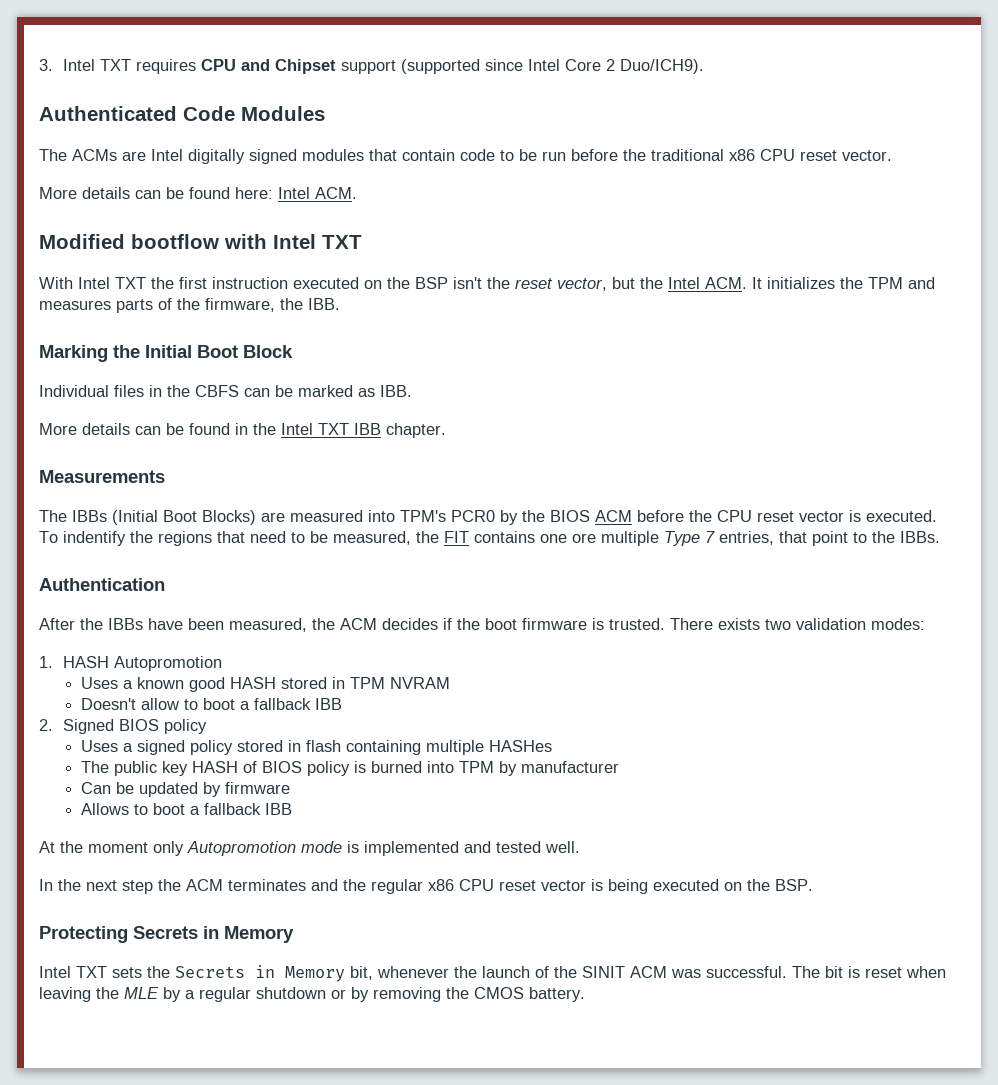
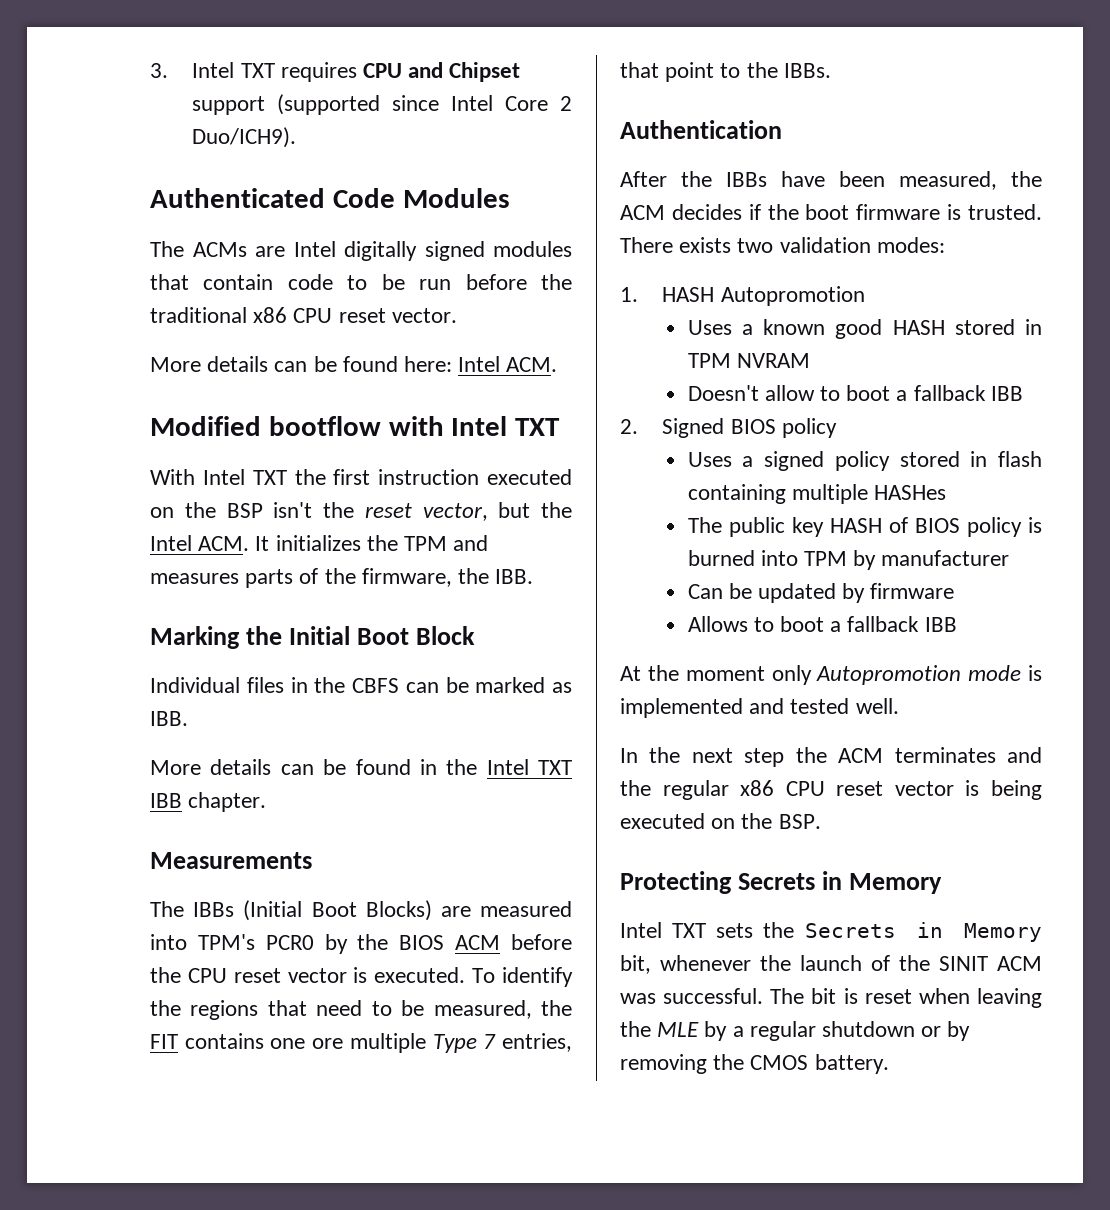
[63,531,126,546] indentify -> [502,967,573,987] identify

